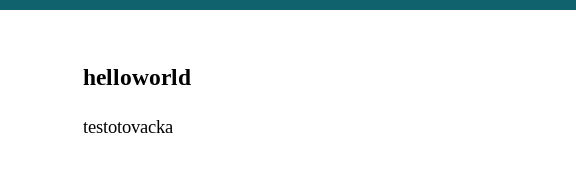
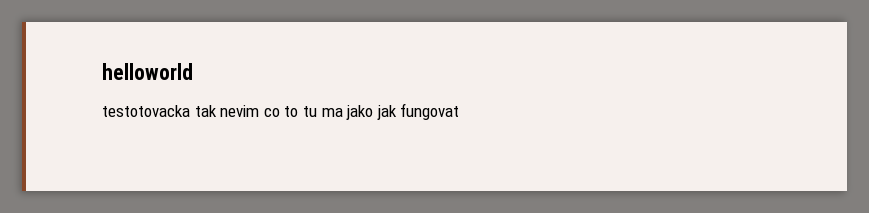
(173, 126) none -> [194,103,460,120] tak nevim co to tu ma jako jak fungovat

